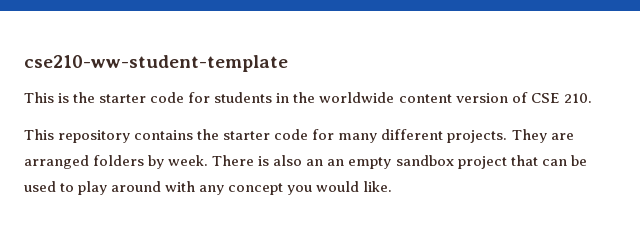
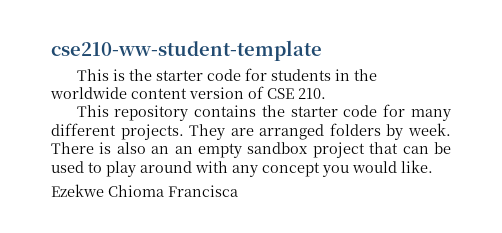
(393, 186) none -> [51,184,238,197] // Ezekwe Chioma Francisca

